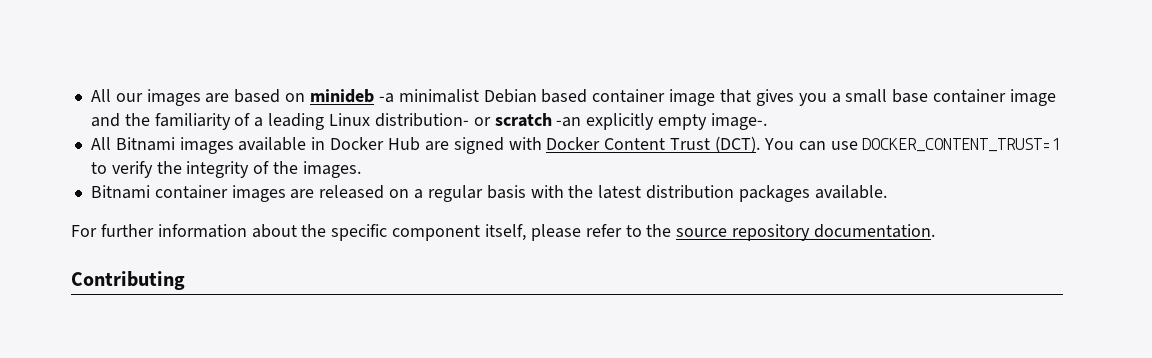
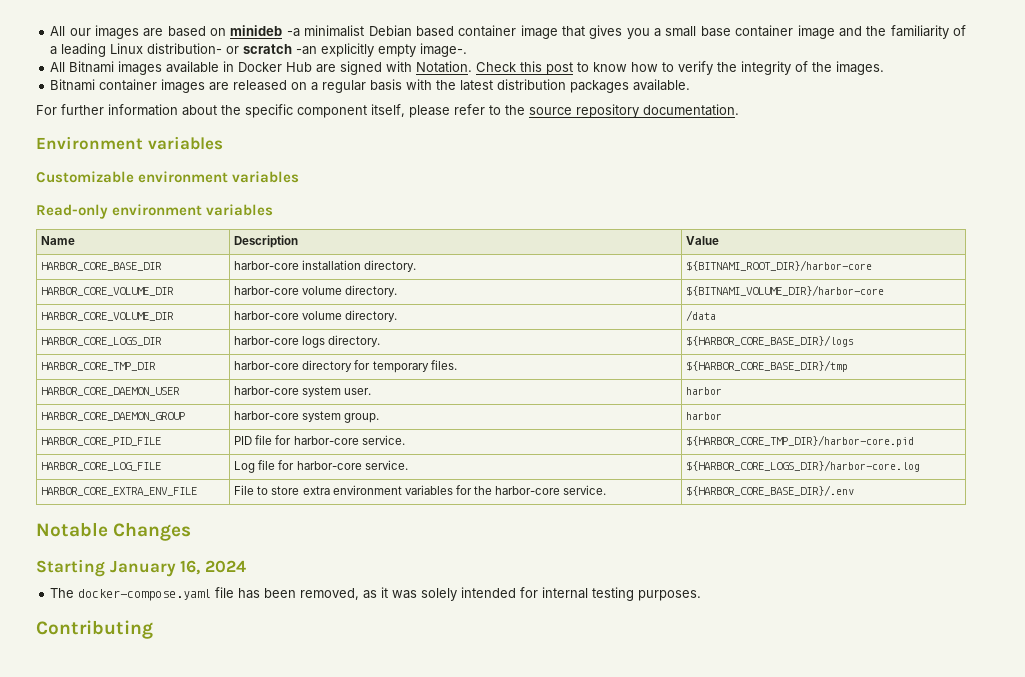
[546,136,1061,153] Docker Content Trust (DCT). You can use DOCKER_CONTENT_TRUST=1 -> [416,61,659,75] Notation. Check this post to know how
(936, 231) none -> [36,136,223,150] [36,171,300,183] [36,204,274,219] [41,236,76,245] [234,235,299,248] [686,236,720,245] [41,262,163,271] [234,260,417,272] [686,260,873,271] [41,287,175,296] [234,285,398,297] [686,285,885,296] [41,312,175,321] [234,310,398,322] [686,310,717,321] [41,337,163,346] [234,335,381,348] [686,335,855,347] [41,362,157,371] [234,360,457,373] [686,360,849,372] [41,387,181,396] [234,386,372,397] [686,387,723,395] [41,412,186,421] [234,411,380,423] [686,412,723,420] [41,437,162,446] [234,435,405,445] [686,435,915,447] [41,462,162,471] [234,460,408,473] [686,460,921,472] [41,487,198,496] [234,485,607,495] [686,485,855,496] [36,522,192,541] [36,559,246,577] [50,587,702,601] // Environment variables // Customizable environment variables // Read-only environment variables // Name | Description | Value // HARBOR_CORE_BASE_DIR | harbor-core installation directory. | ${BITNAMI_ROOT_DIR}/harbor-core // HARBOR_CORE_VOLUME_DIR | harbor-core volume directory. | ${BITNAMI_VOLUME_DIR}/harbor-core // HARBOR_CORE_VOLUME_DIR | harbor-core volume directory. | /data // HARBOR_CORE_LOGS_DIR | harbor-core logs directory. | ${HARBOR_CORE_BASE_DIR}/logs // HARBOR_CORE_TMP_DIR | harbor-core directory for temporary files. | ${HARBOR_CORE_BASE_DIR}/tmp // HARBOR_CORE_DAEMON_USER | harbor-core system user. | harbor // HARBOR_CORE_DAEMON_GROUP | harbor-core system group. | harbor // HARBOR_CORE_PID_FILE | PID file for harbor-core service. | ${HARBOR_CORE_TMP_DIR}/harbor-core.pid // HARBOR_CORE_LOG_FILE | Log file for harbor-core service. | ${HARBOR_CORE_LOGS_DIR}/harbor-core.log // HARBOR_CORE_EXTRA_ENV_FILE | File to store extra environment variables for the harbor-core service. | ${HARBOR_CORE_BASE_DIR}/.env // Notable Changes // Starting January 16, 2024 // The docker-compose.yaml file has been removed, as it was solely intended for internal testing purposes.

